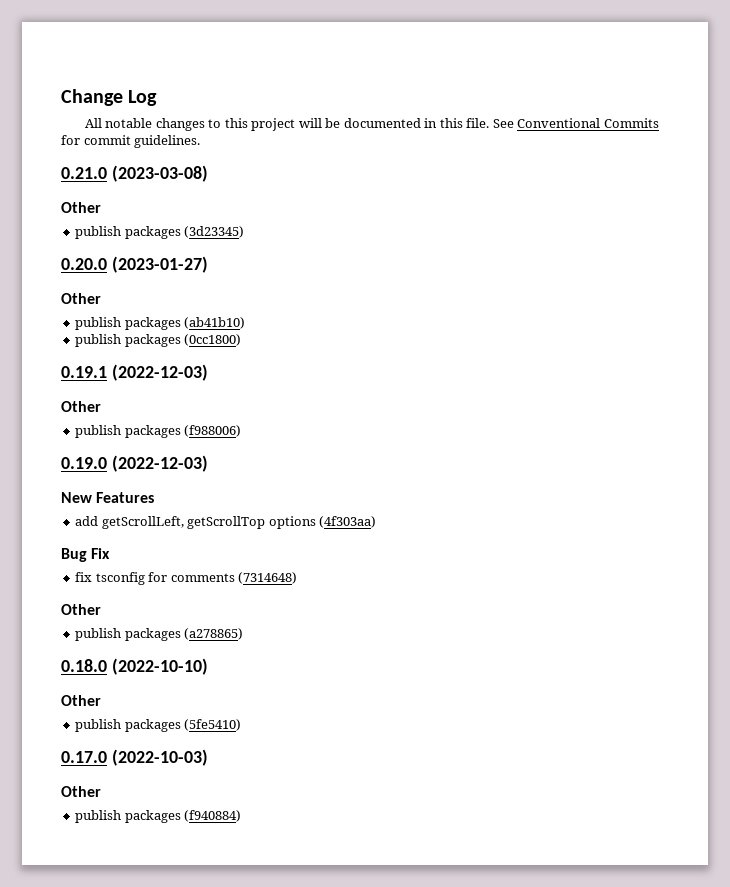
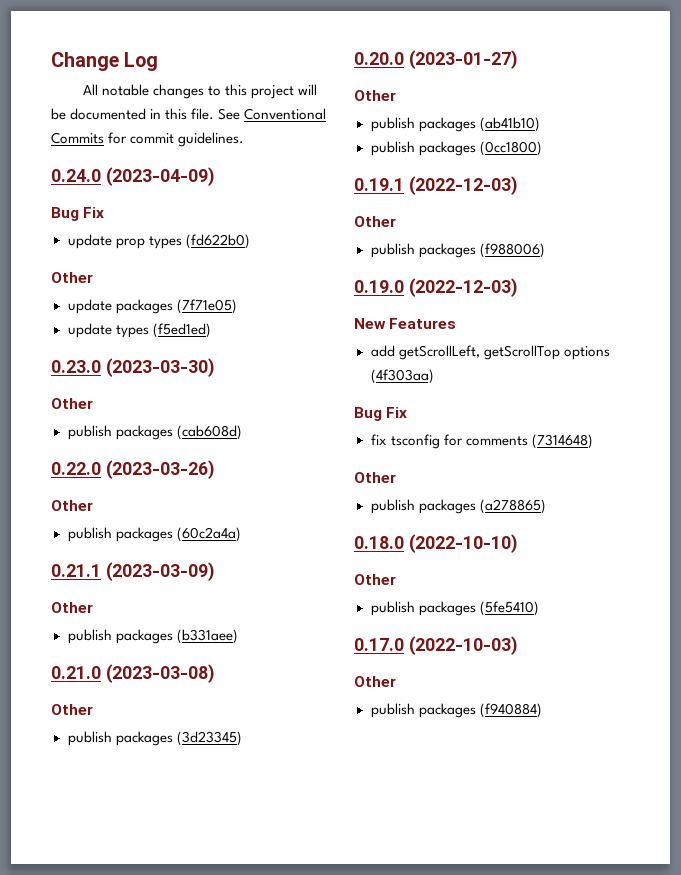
(201, 141) none -> [51,167,215,186] [51,207,105,221] [67,234,250,249] [51,272,93,283] [67,299,237,314] [67,323,211,338] [51,358,215,377] [51,398,93,409] [67,425,242,440] [51,460,215,479] [51,500,93,511] [67,527,241,542] [51,562,215,581] [51,602,93,613] [67,629,238,644] // 0.24.0 (2023-04-09) // Bug Fix // update prop types (fd622b0) // Other // update packages (7f71e05) // update types (f5ed1ed) // 0.23.0 (2023-03-30) // Other // publish packages (cab608d) // 0.22.0 (2023-03-26) // Other // publish packages (60c2a4a) // 0.21.1 (2023-03-09) // Other // publish packages (b331aee)

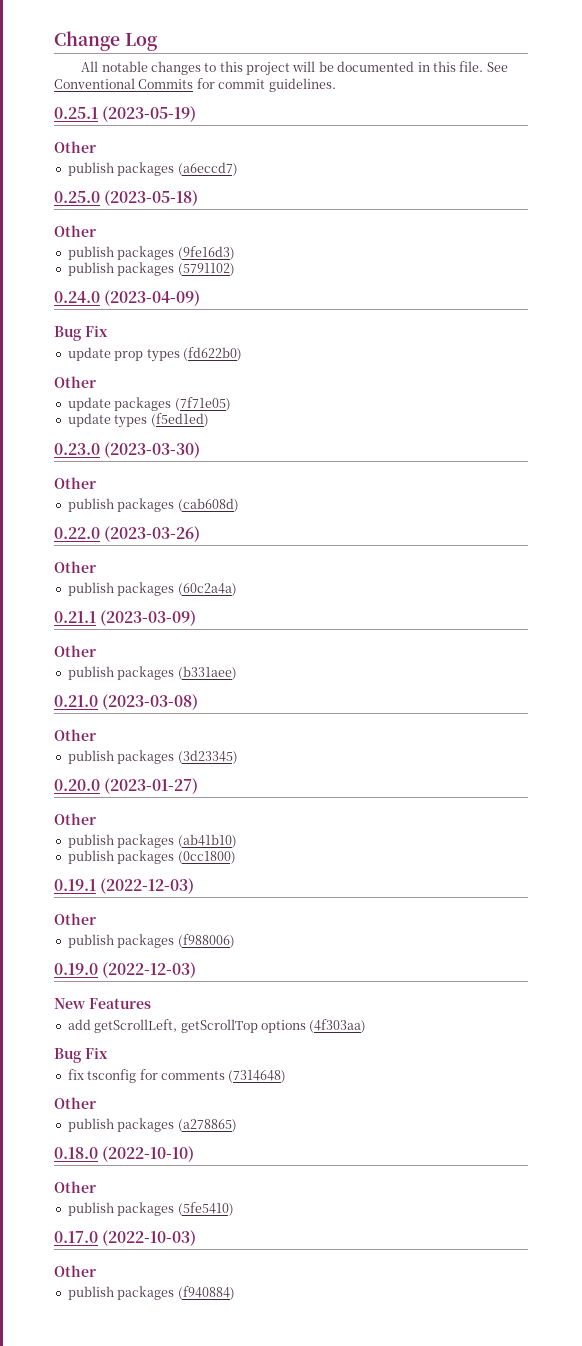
(245, 139) none -> [54,106,197,122] [54,141,96,153] [67,162,238,176] [54,190,199,206] [54,225,96,237] [67,246,235,260] [67,262,235,276] // 0.25.1 (2023-05-19) // Other // publish packages (a6eccd7) // 0.25.0 (2023-05-18) // Other // publish packages (9fe16d3) // publish packages (5791102)

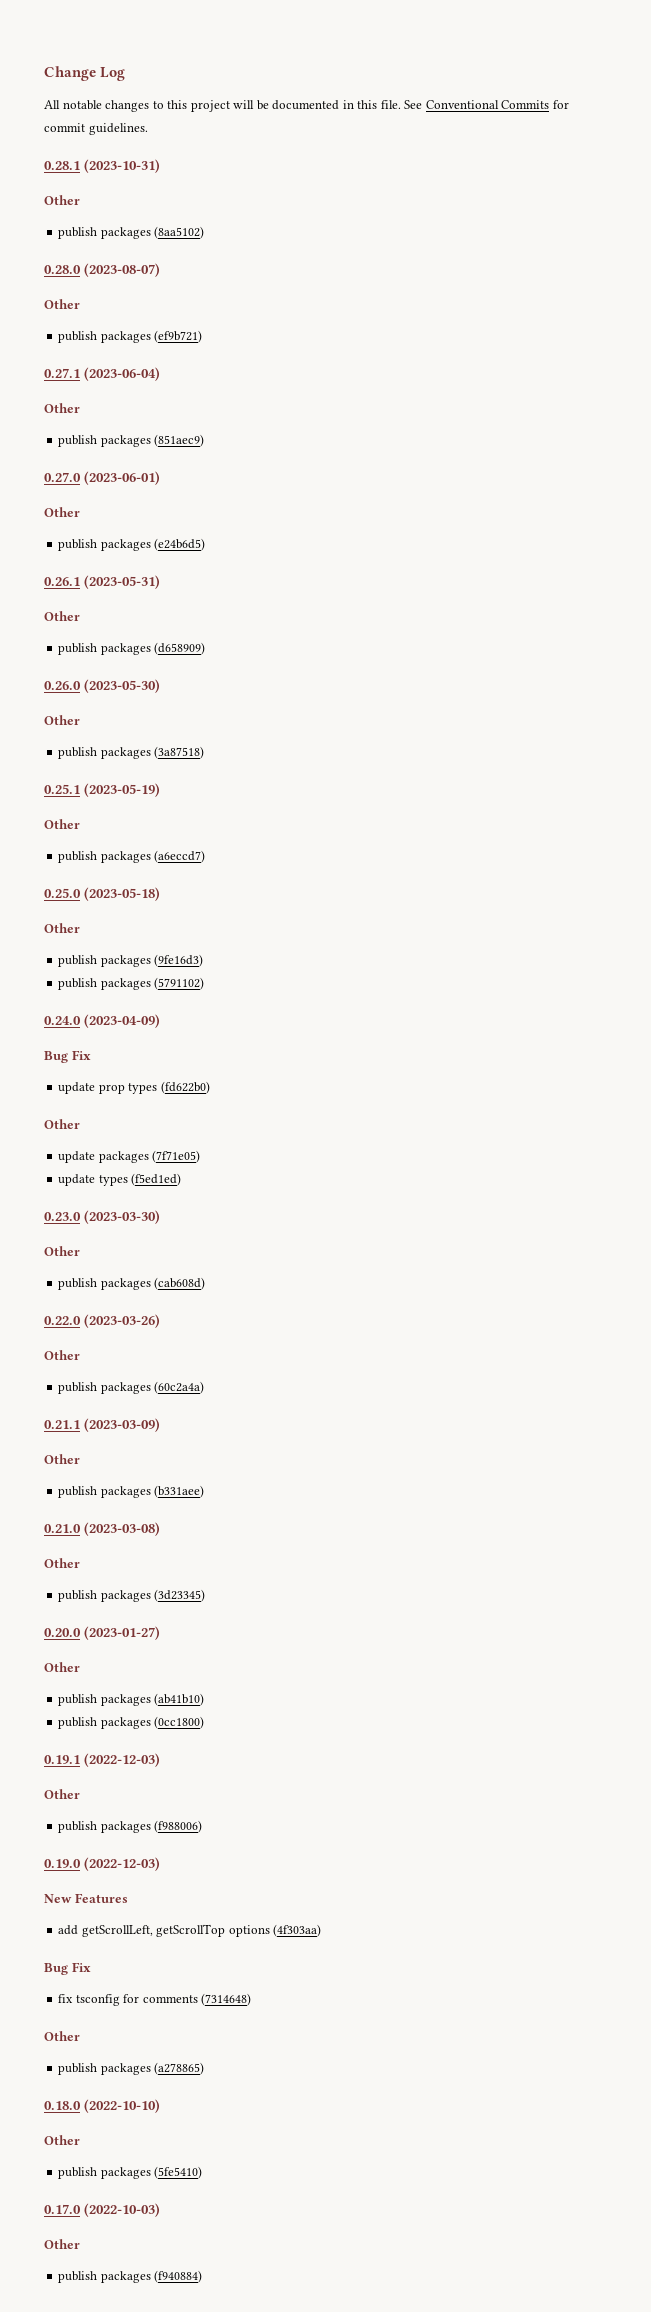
(336, 85) none -> [44,159,160,173] [44,195,80,205] [58,226,205,239] [44,263,160,277] [44,299,80,309] [58,330,203,343] [44,367,160,381] [44,403,80,413] [58,434,205,447] [44,471,160,485] [44,507,80,517] [58,538,206,551] [44,575,160,589] [44,611,80,621] [58,642,206,655] [44,679,160,693] [44,715,80,725] [58,746,205,759] // 0.28.1 (2023-10-31) // Other // publish packages (8aa5102) // 0.28.0 (2023-08-07) // Other // publish packages (ef9b721) // 0.27.1 (2023-06-04) // Other // publish packages (851aec9) // 0.27.0 (2023-06-01) // Other // publish packages (e24b6d5) // 0.26.1 (2023-05-31) // Other // publish packages (d658909) // 0.26.0 (2023-05-30) // Other // publish packages (3a87518)

